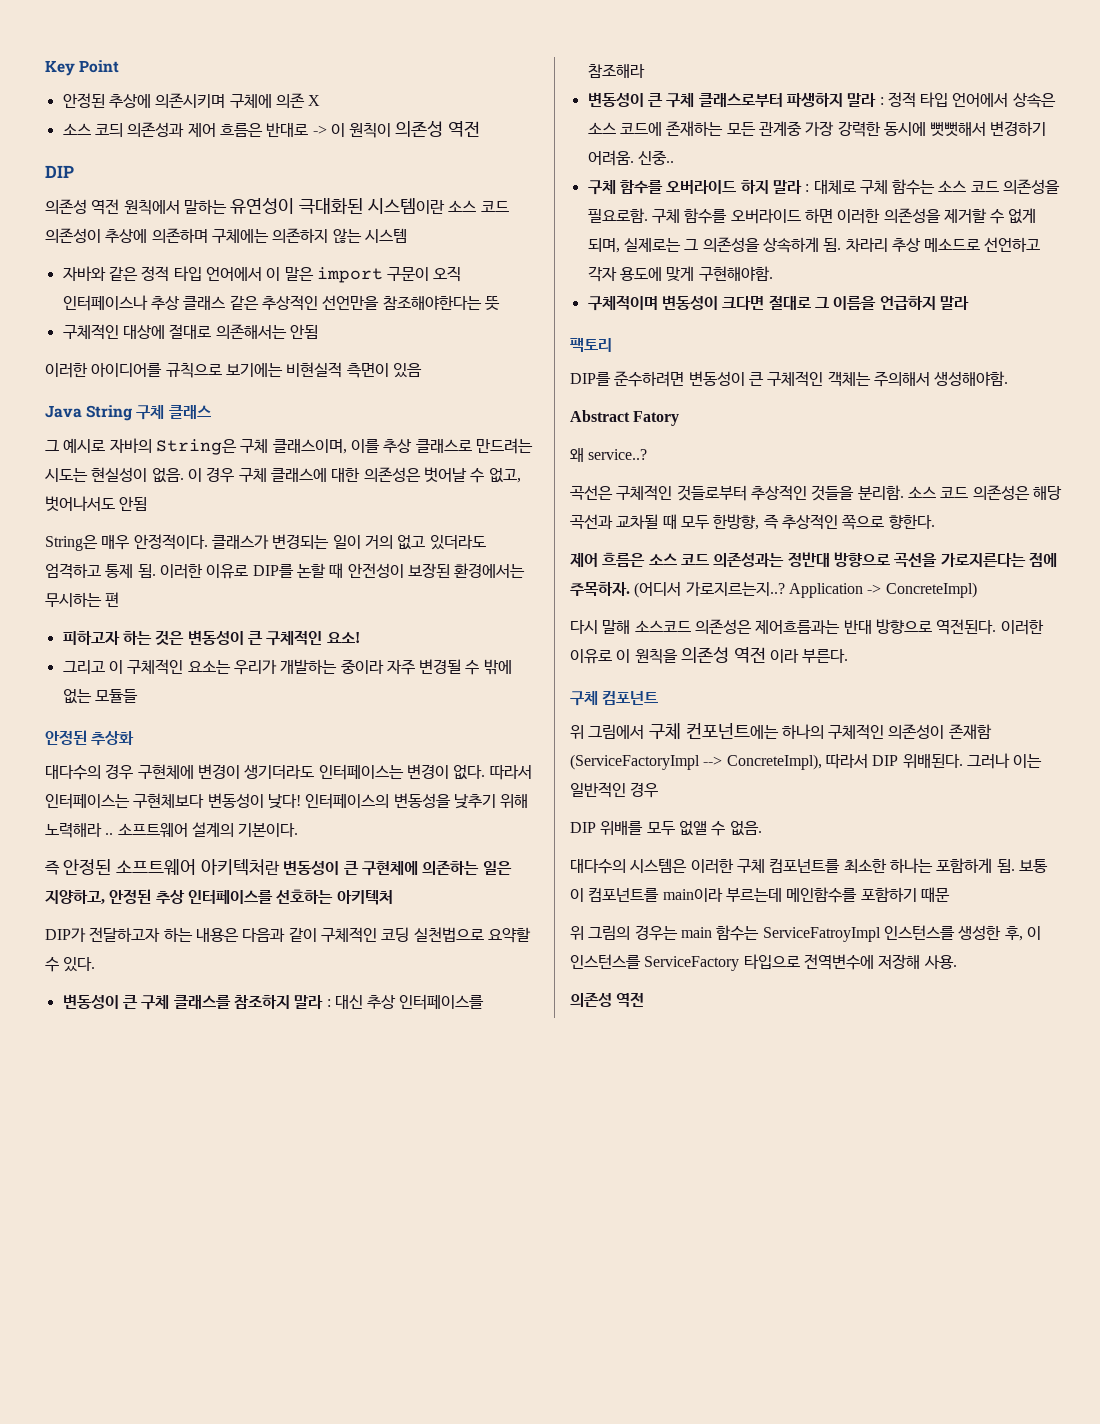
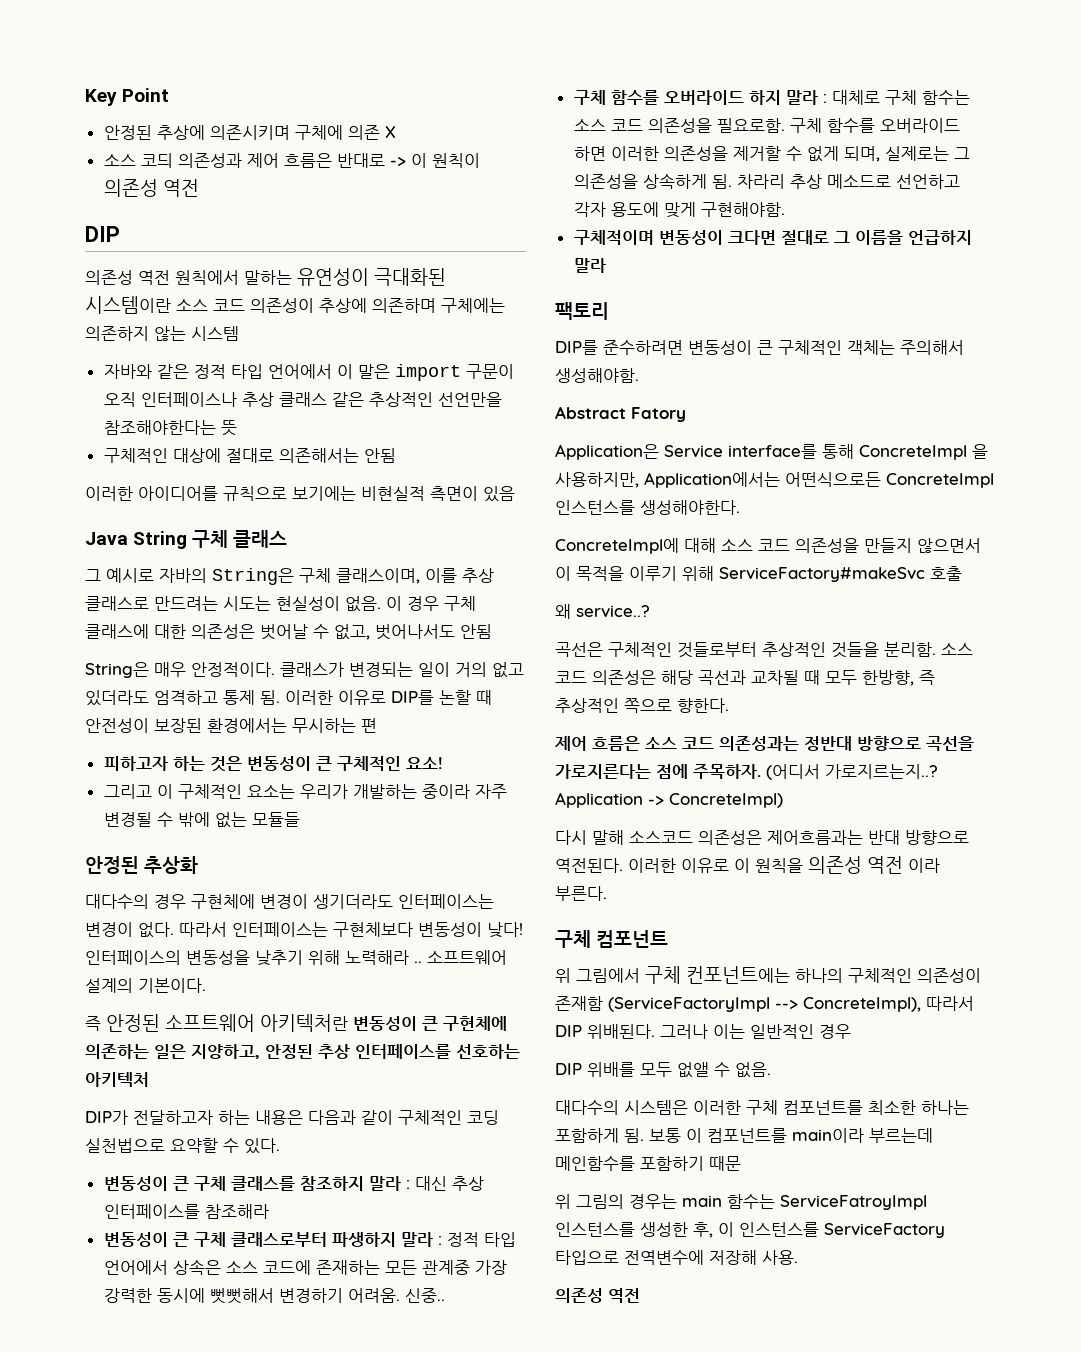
(680, 418) none -> [555,444,988,460] [555,472,994,488] [555,500,740,515] [555,538,981,554] [555,566,962,582] // Application은 Service interface를 통해 ConcreteImpl 을 사용하지만, Application에서는 어떤식으로든 ConcreteImpl 인스턴스를 생성해야한다. // ConcreteImpl에 대해 소스 코드 의존성을 만들지 않으면서 이 목적을 이루기 위해 ServiceFactory#makeSvc 호출

